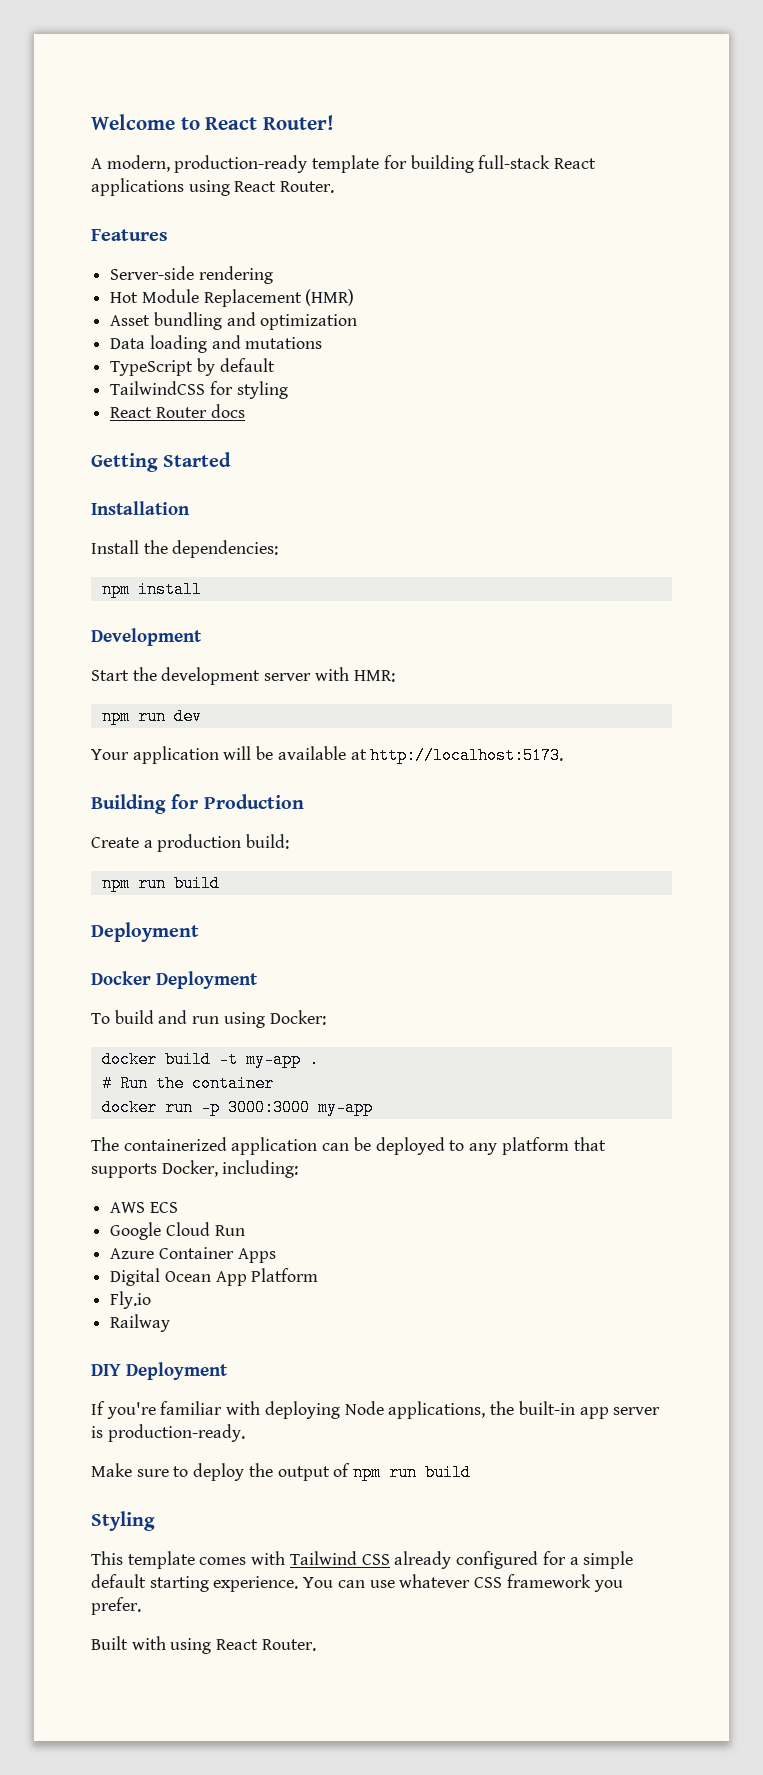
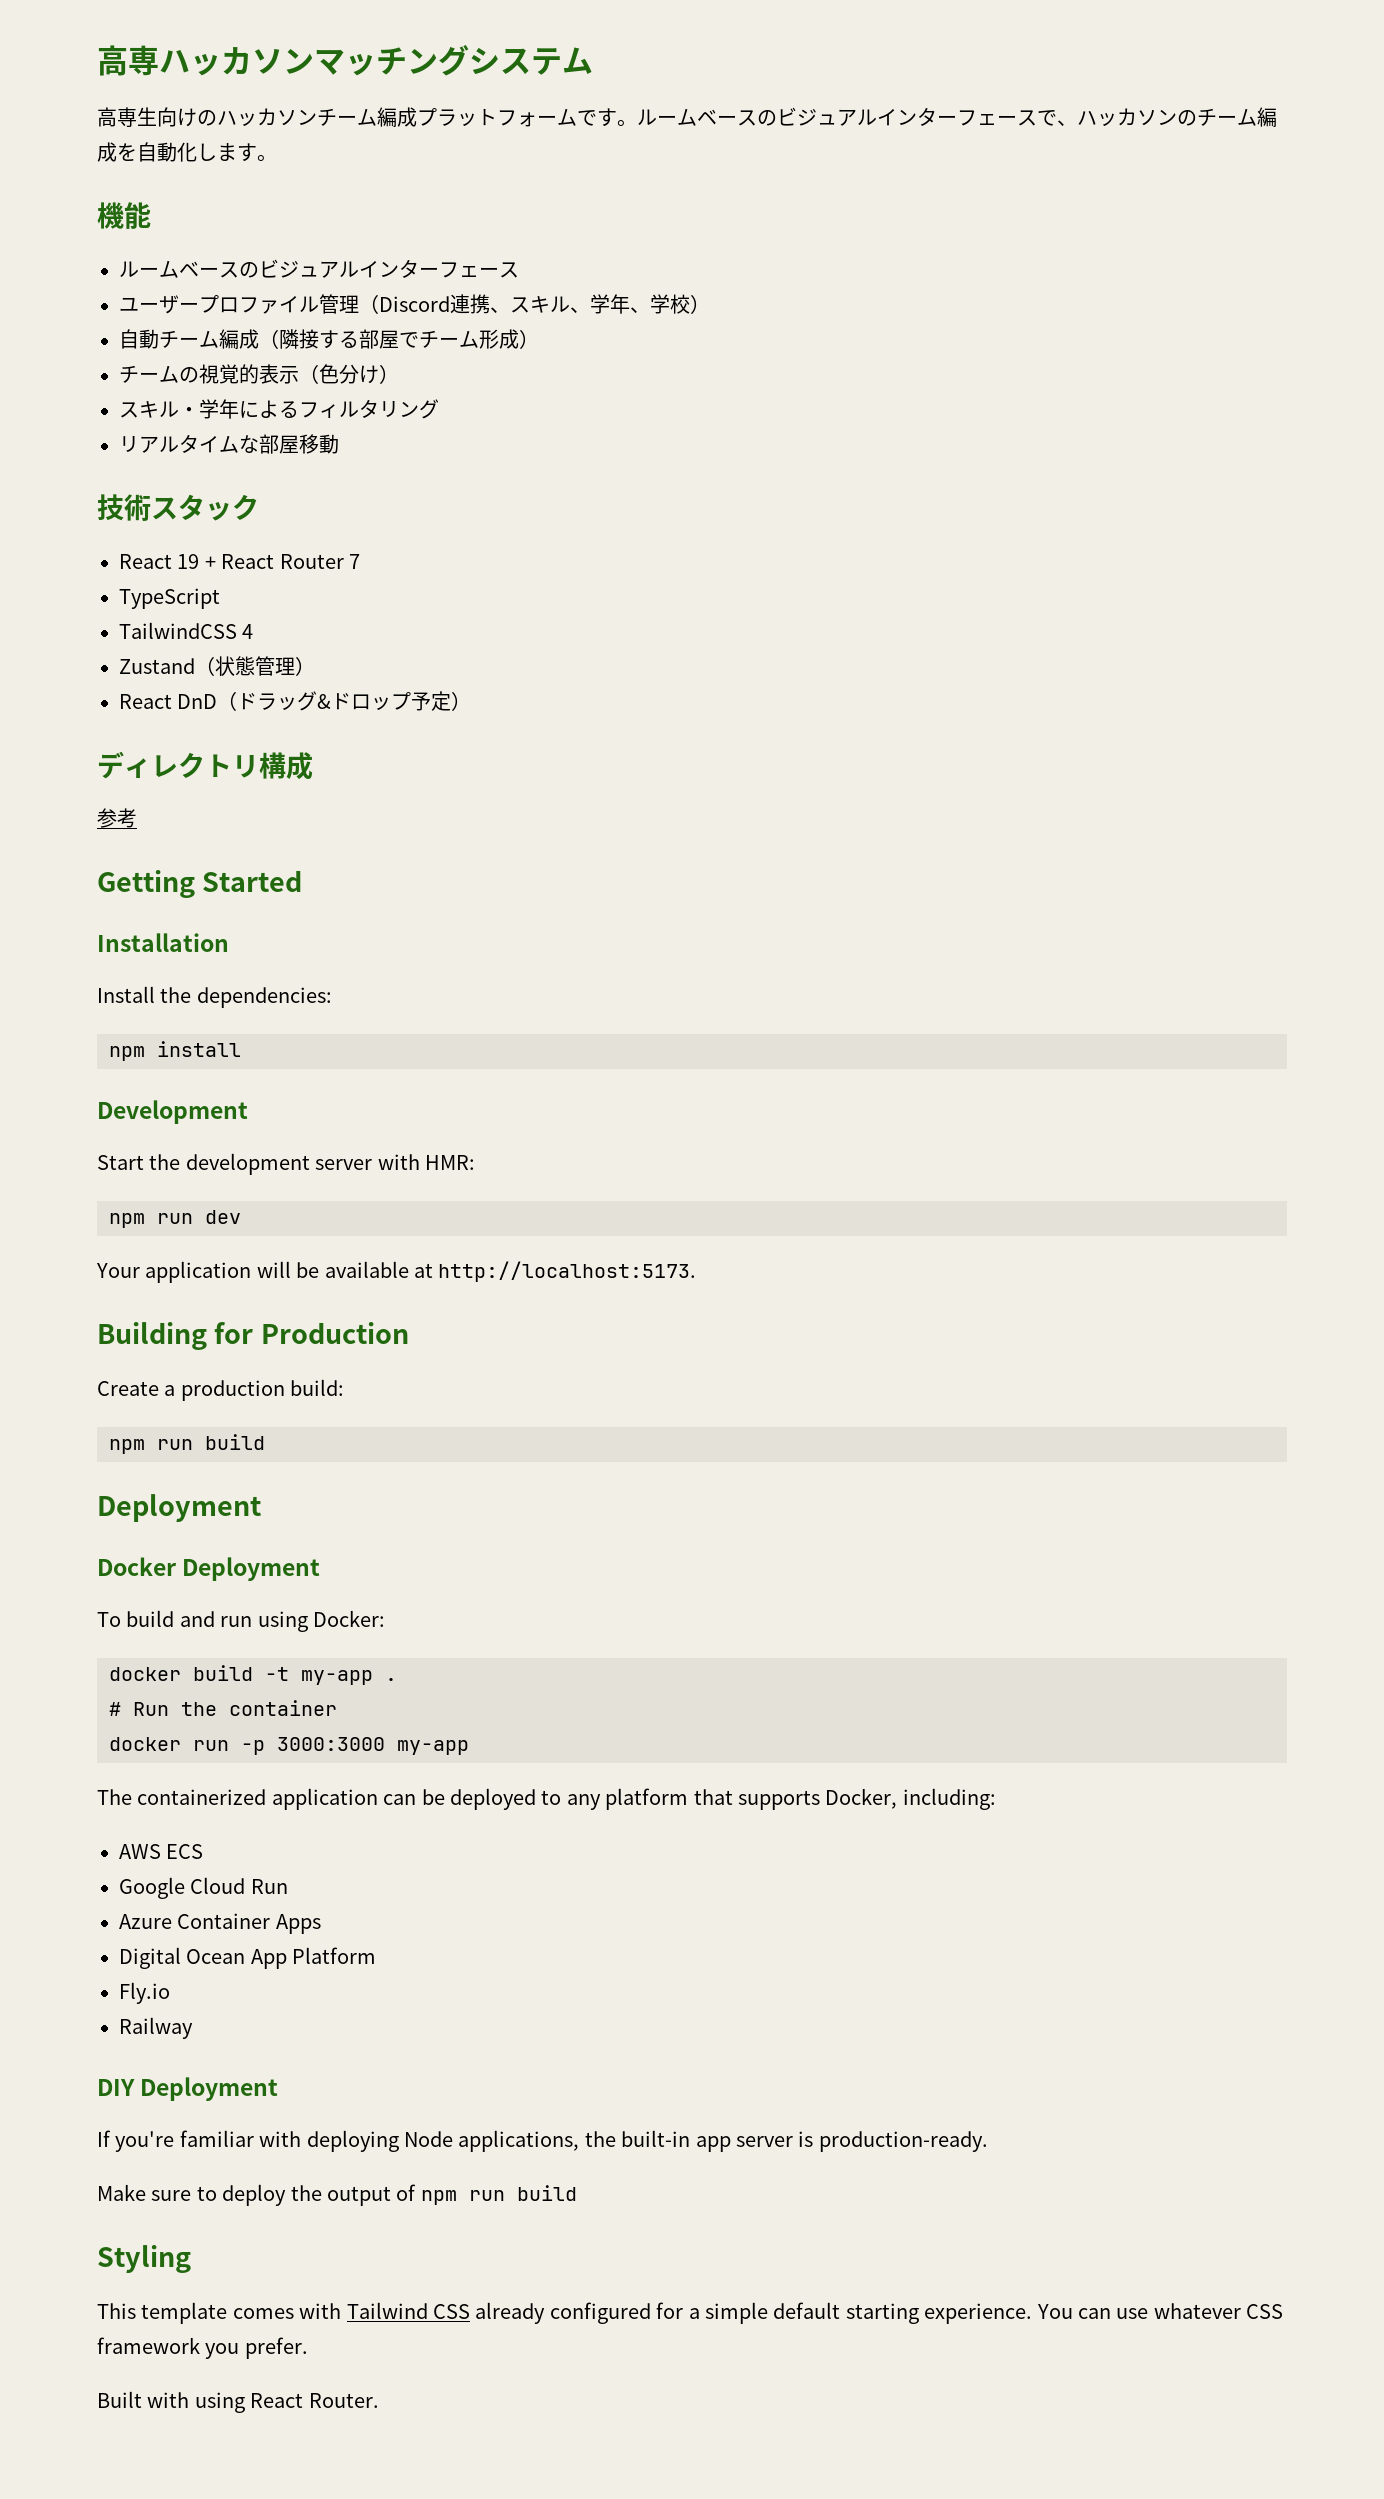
[91,114,334,130] [91,155,597,173] [91,178,335,196] [91,229,168,241] [110,266,273,284] [110,289,355,307] [110,312,358,330] [110,335,323,353] Welcome to React Router! // A modern, production-ready template for building full-stack React applications using React Router. // Features // Server-side rendering // Hot Module Replacement (HMR) // Asset bundling and optimization // Data loading and mutations -> [97,45,593,76] [97,107,1277,127] [97,142,277,162] [97,202,151,229] [119,259,519,278] [119,294,710,314] [119,329,539,349] [119,364,399,384] [119,399,439,419] [119,434,339,454] [97,494,259,521] [119,554,360,569] 高専ハッカソンマッチングシステム // 高専生向けのハッカソンチーム編成プラットフォームです。ルームベースのビジュアルインターフェースで、ハッカソンのチーム編成を自動化します。 // 機能 // ルームベースのビジュアルインターフェース // ユーザープロファイル管理（Discord連携、スキル、学年、学校） // 自動チーム編成（隣接する部屋でチーム形成） // チームの視覚的表示（色分け） // スキル・学年によるフィルタリング // リアルタイムな部屋移動 // 技術スタック // React 19 + React Router 7
[196,358,275,376] by default -> (220, 598) none
[209,381,288,399] [110,404,245,418] for styling // React Router docs -> [242,624,254,639] [119,656,315,676] [119,691,472,711] [97,751,313,780] [97,808,137,828] 4 // Zustand（状態管理） // React DnD（ドラッグ&ドロップ予定） // ディレクトリ構成 // 参考

